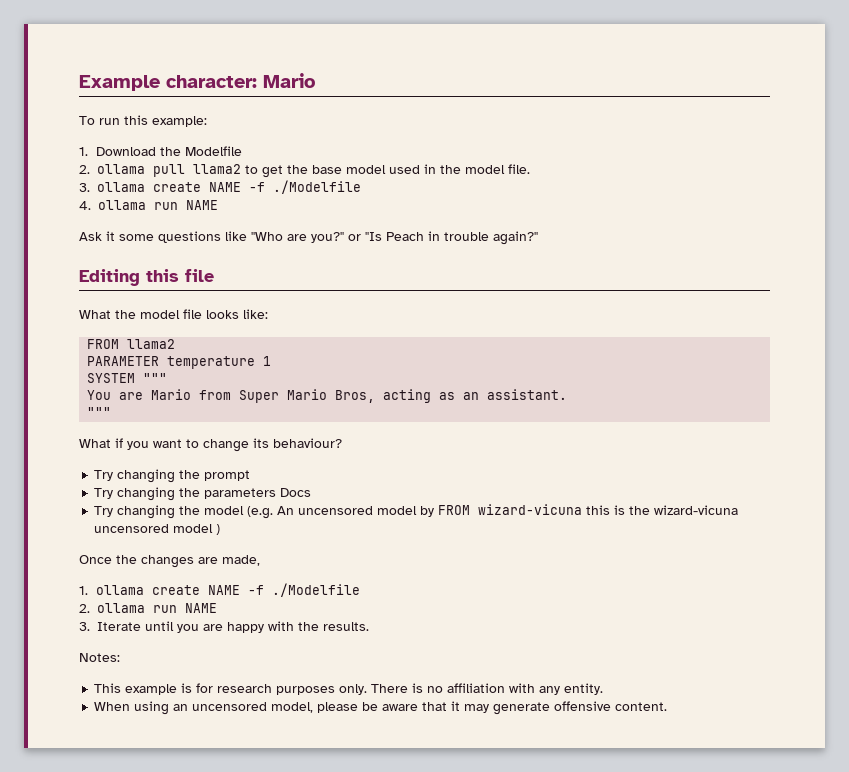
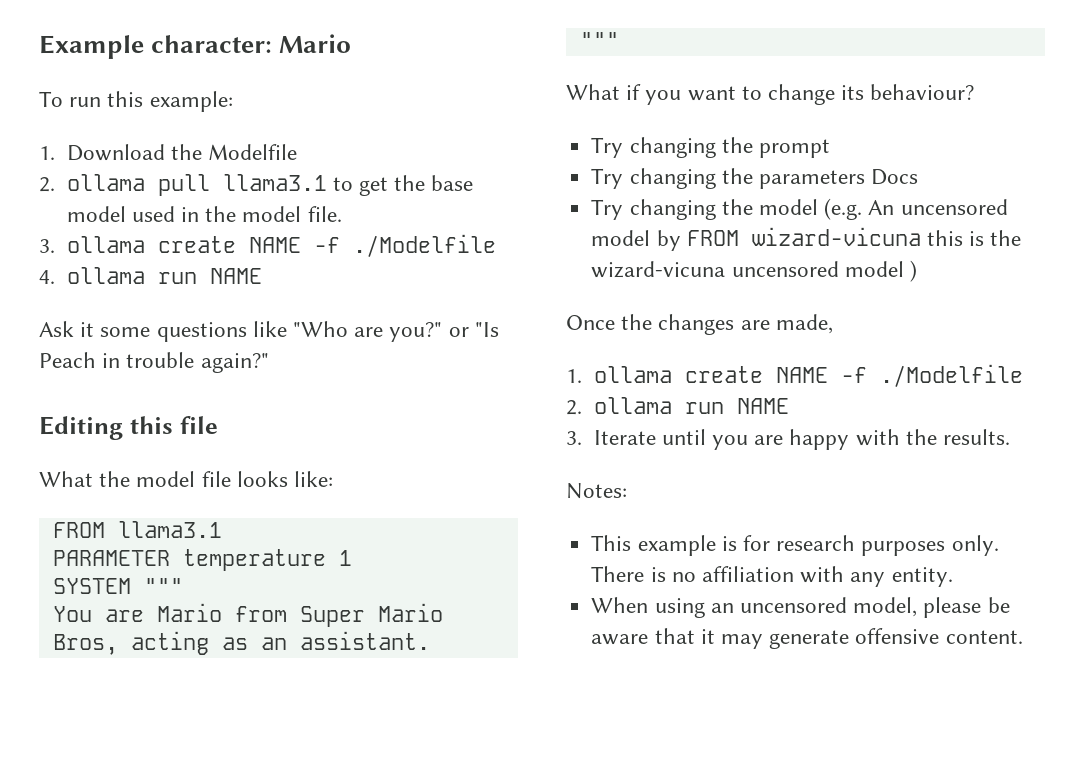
[193,164,241,174] llama2 -> [222,174,327,191] llama3.1
[127,339,176,349] llama2 -> [117,521,222,538] llama3.1

